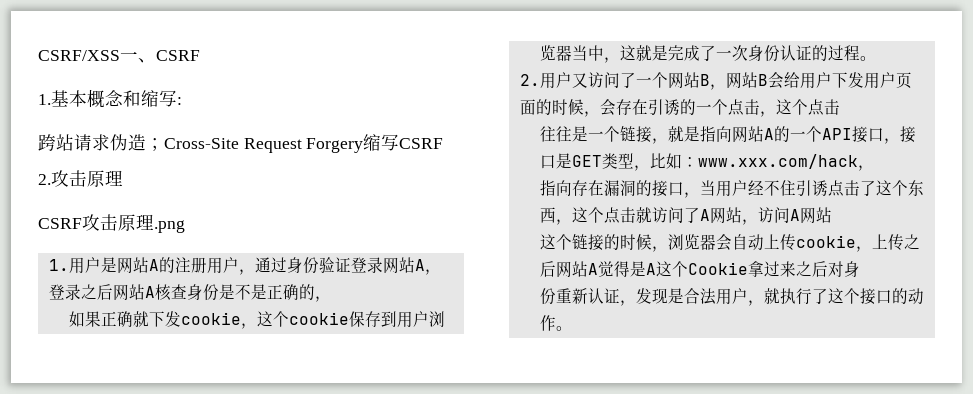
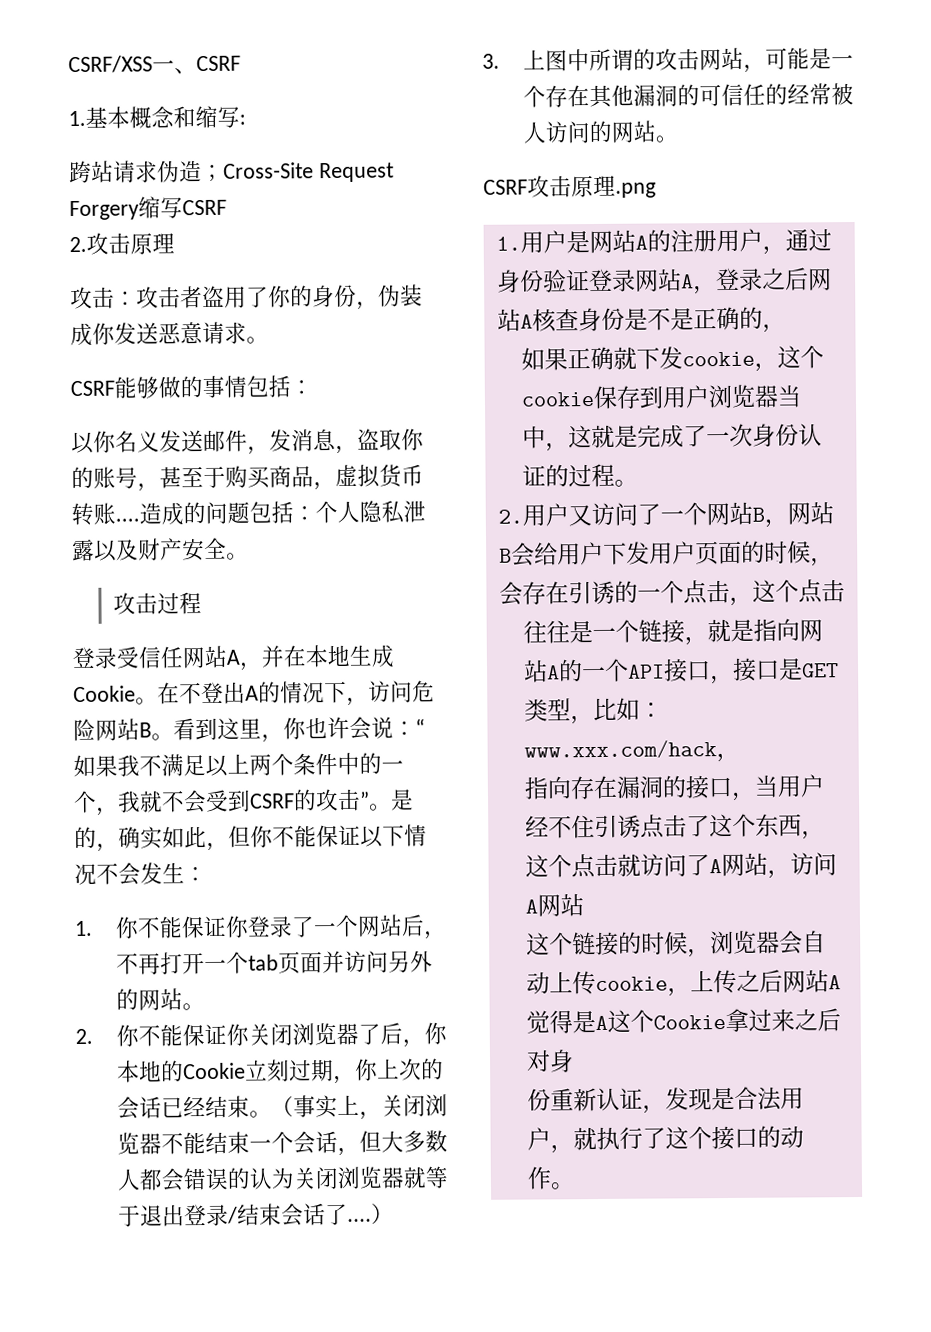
(123, 178) none -> [70,284,423,310] [70,321,269,347] [70,375,313,399] [71,428,424,455] [71,464,424,492] [71,500,426,527] [72,537,249,562] [112,592,202,615] [72,644,395,671] [73,680,435,706] [73,716,425,743] [73,752,404,778] [73,788,414,816] [74,824,427,852] [74,862,207,886] [74,914,447,940] [115,950,433,975] [115,988,205,1011] [75,1022,447,1048] [116,1058,444,1085] [116,1094,448,1120] [116,1130,448,1157] [116,1166,449,1192] [117,1203,394,1227] [482,47,854,73] [522,83,854,109] [522,120,678,144] // 攻击：攻击者盗用了你的身份，伪装成你发送恶意请求。 // CSRF能够做的事情包括： // 以你名义发送邮件，发消息，盗取你的账号，甚至于购买商品，虚拟货币转账....造成的问题包括：个人隐私泄露以及财产安全。 // 攻击过程 // 登录受信任网站A，并在本地生成Cookie。在不登出A的情况下，访问危险网站B。看到这里，你也许会说：“如果我不满足以上两个条件中的一个，我就不会受到CSRF的攻击”。是的，确实如此，但你不能保证以下情况不会发生： // 1.你不能保证你登录了一个网站后，不再打开一个tab页面并访问另外的网站。 // 2.你不能保证你关闭浏览器了后，你本地的Cookie立刻过期，你上次的会话已经结束。（事实上，关闭浏览器不能结束一个会话，但大多数人都会错误的认为关闭浏览器就等于退出登录/结束会话了....） // 3.上图中所谓的攻击网站，可能是一个存在其他漏洞的可信任的经常被人访问的网站。

